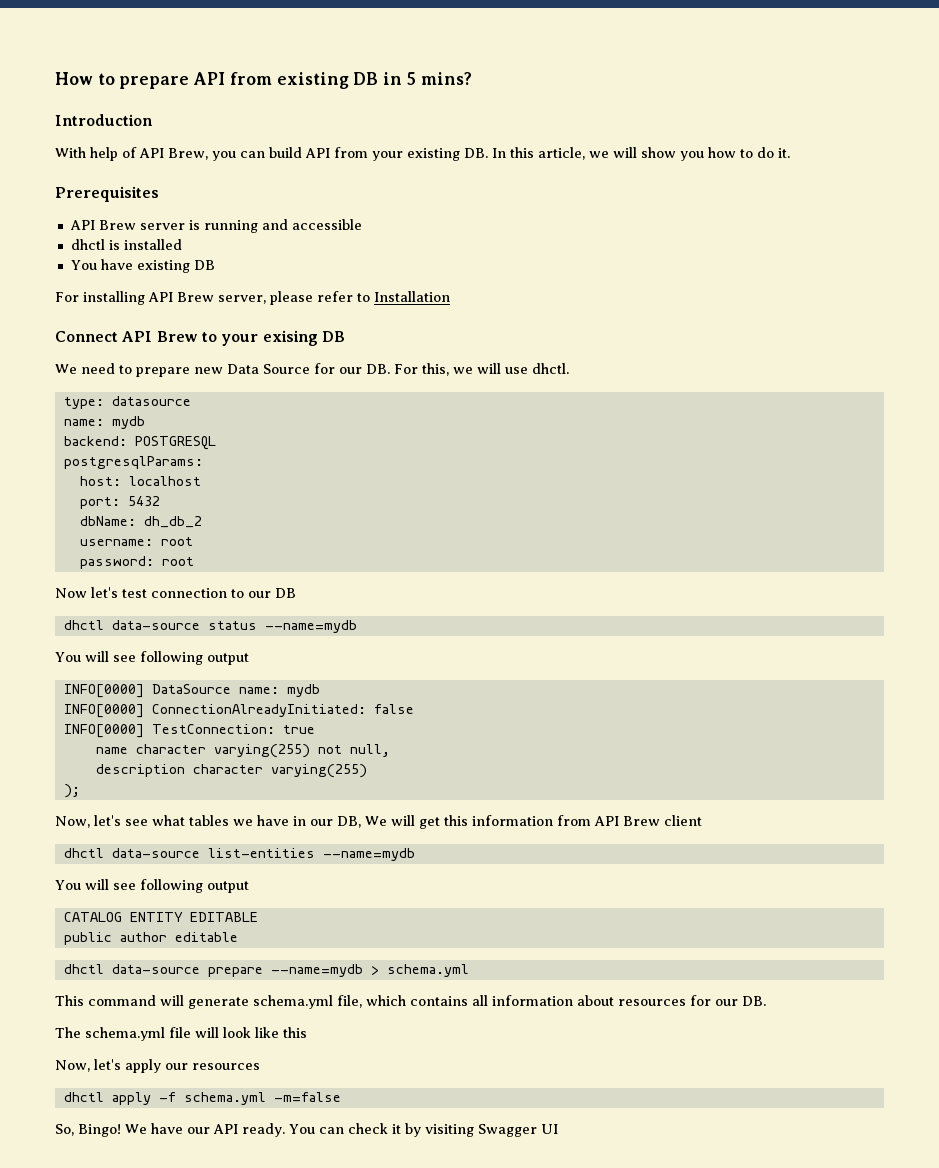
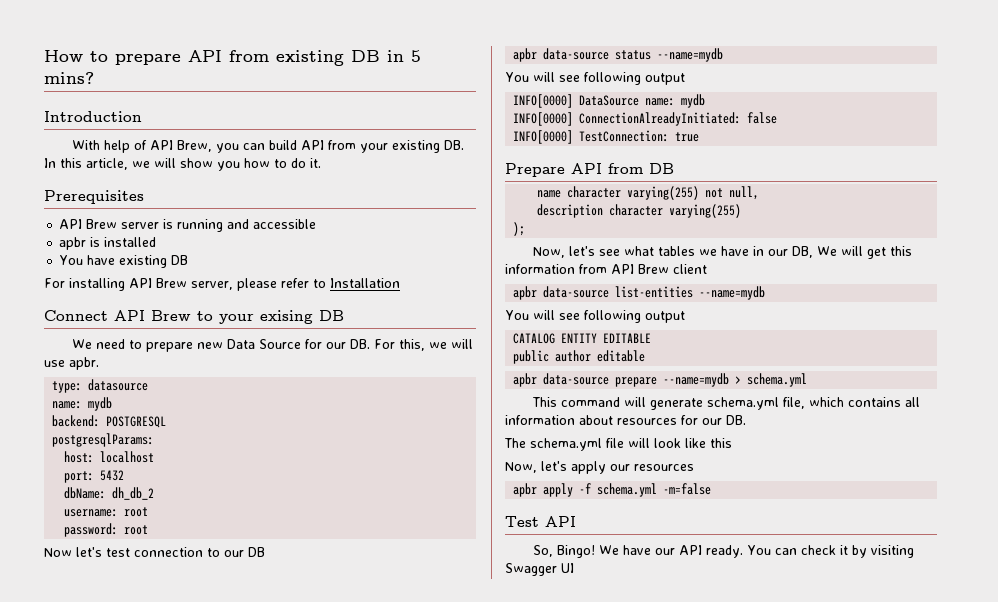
[70,239,105,250] dhctl -> [59,237,87,250] apbr
[532,363,569,374] dhctl. -> [69,357,99,370] apbr.
[63,620,104,630] dhctl -> [513,48,538,62] apbr
(315, 729) none -> [505,163,674,177] // Prepare API from DB
[63,848,104,858] dhctl -> [513,286,538,300] apbr
[63,964,104,974] dhctl -> [513,373,538,387] apbr
[63,1092,104,1102] dhctl -> [513,483,538,497] apbr
(341, 1097) none -> [505,516,576,527] // Test API

